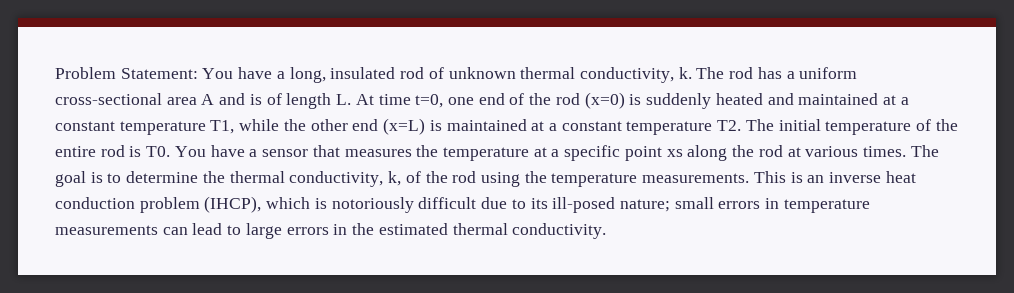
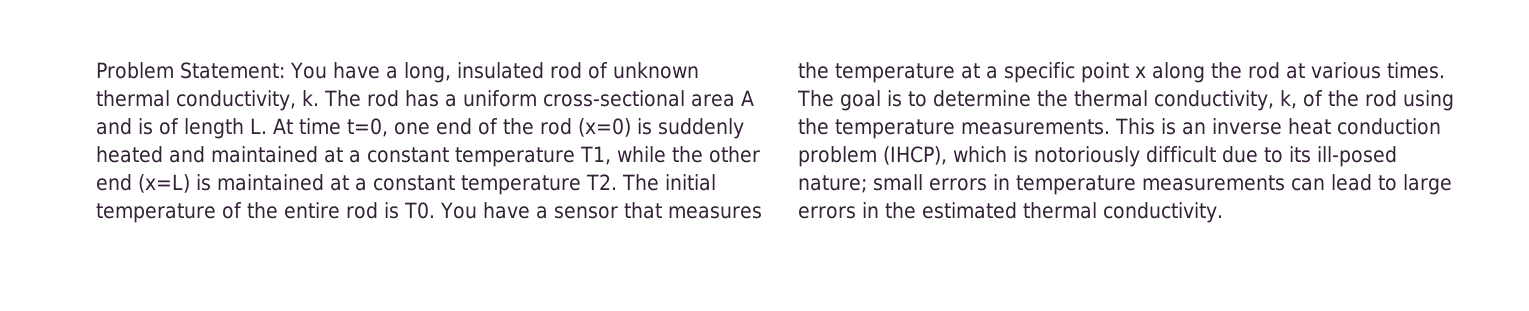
[666,149,683,157] xs -> [1135,66,1146,78] x

